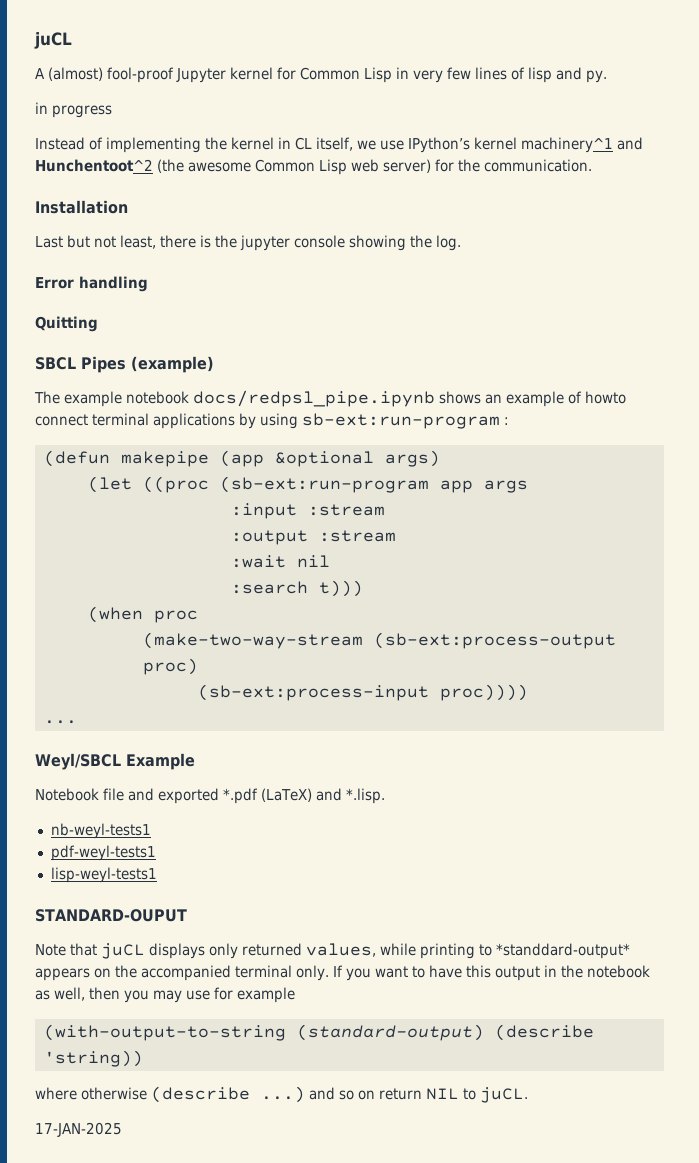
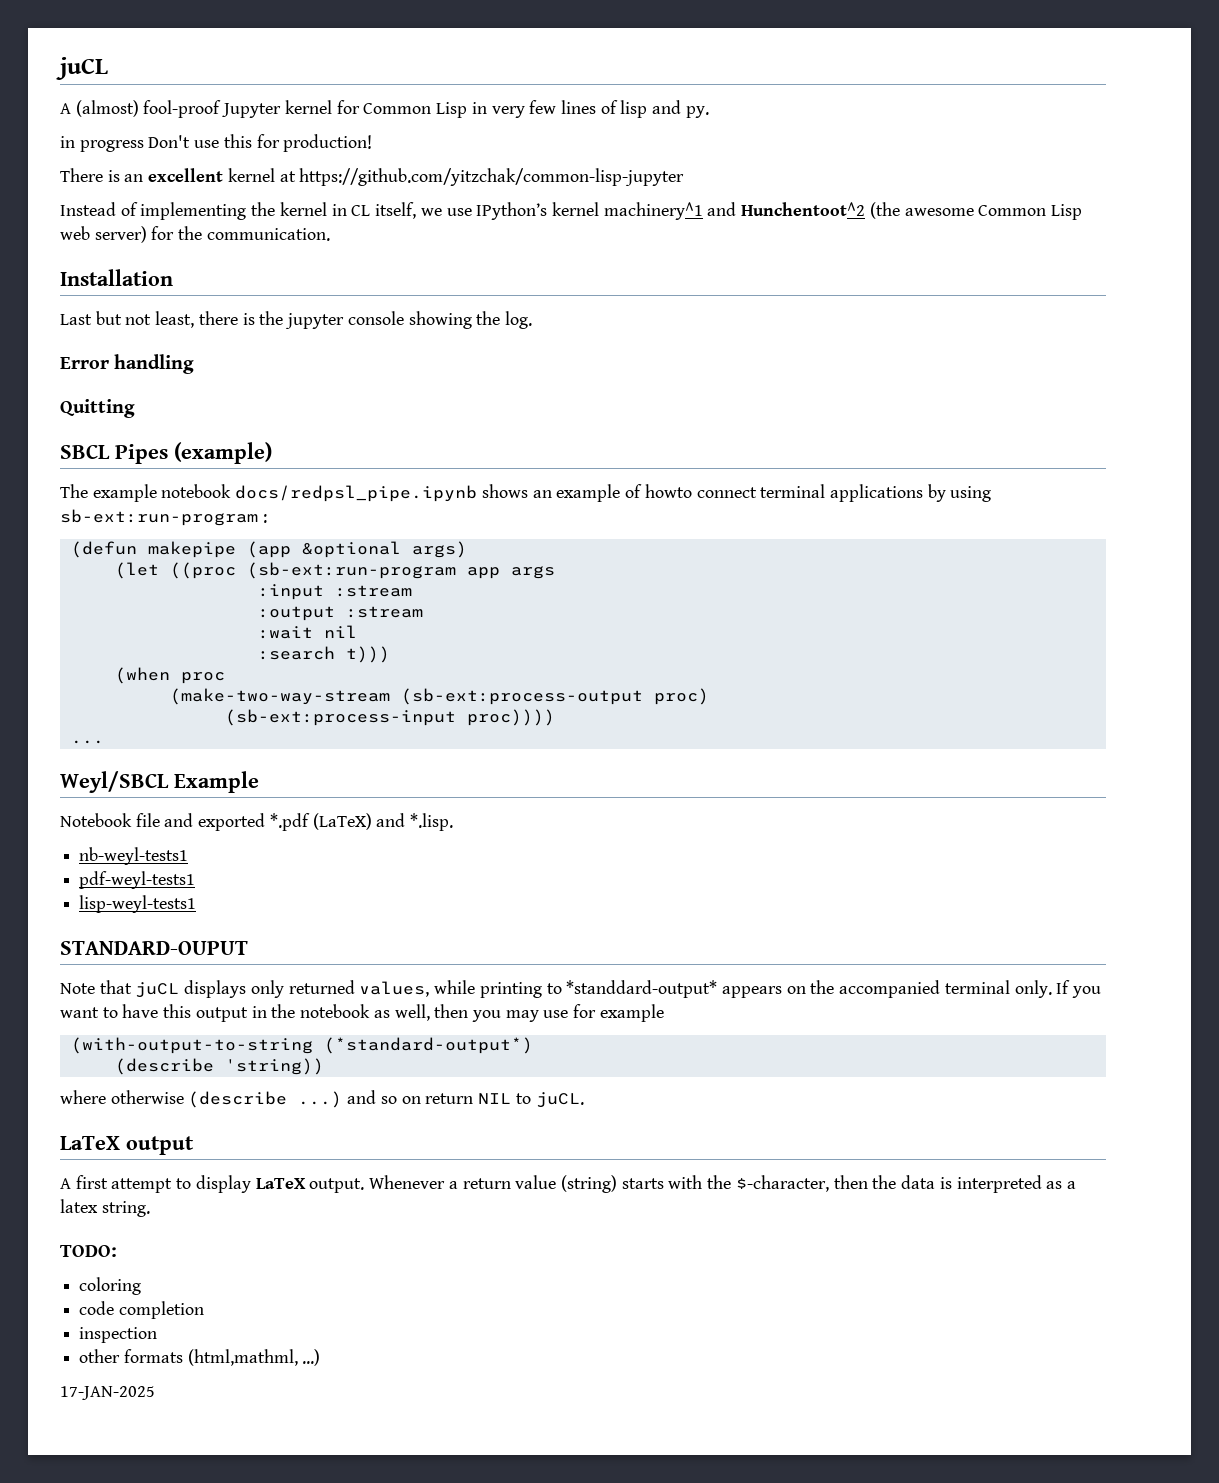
(112, 111) none -> [148,134,373,152] [60,168,685,186] Don't use this for production! // There is an excellent kernel at https://github.com/yitzchak/common-lisp-jupyter
[296,1024,484,1041] (standard-output) -> [323,1037,533,1054] (*standard-output*) //
(528, 1095) none -> [60,1136,194,1155] [60,1175,1076,1193] [60,1199,150,1217] [60,1245,117,1257] [79,1277,142,1295] [79,1301,204,1319] [79,1327,158,1343] [79,1349,321,1366] // LaTeX output // A first attempt to display LaTeX output. Whenever a return value (string) starts with the $-character, then the data is interpreted as a latex string. // TODO: // coloring // code completion // inspection // other formats (html,mathml, ...)

